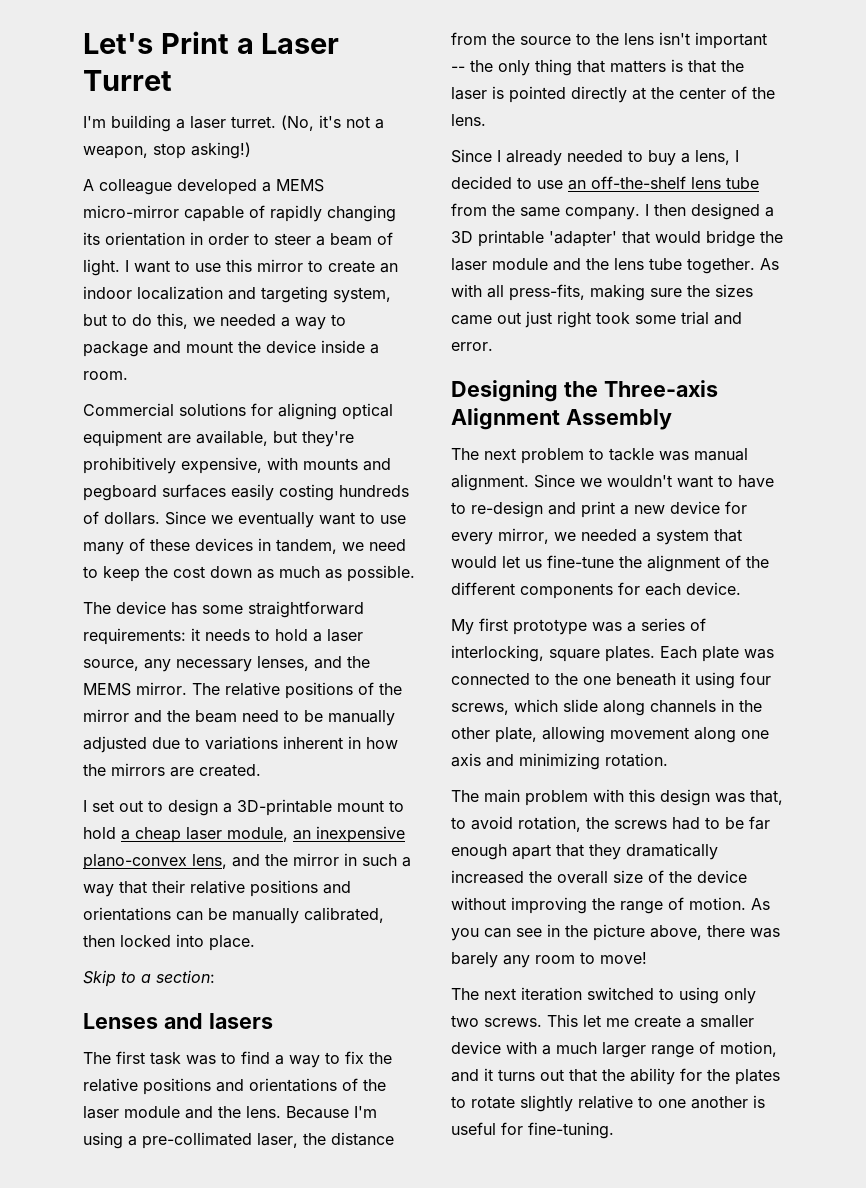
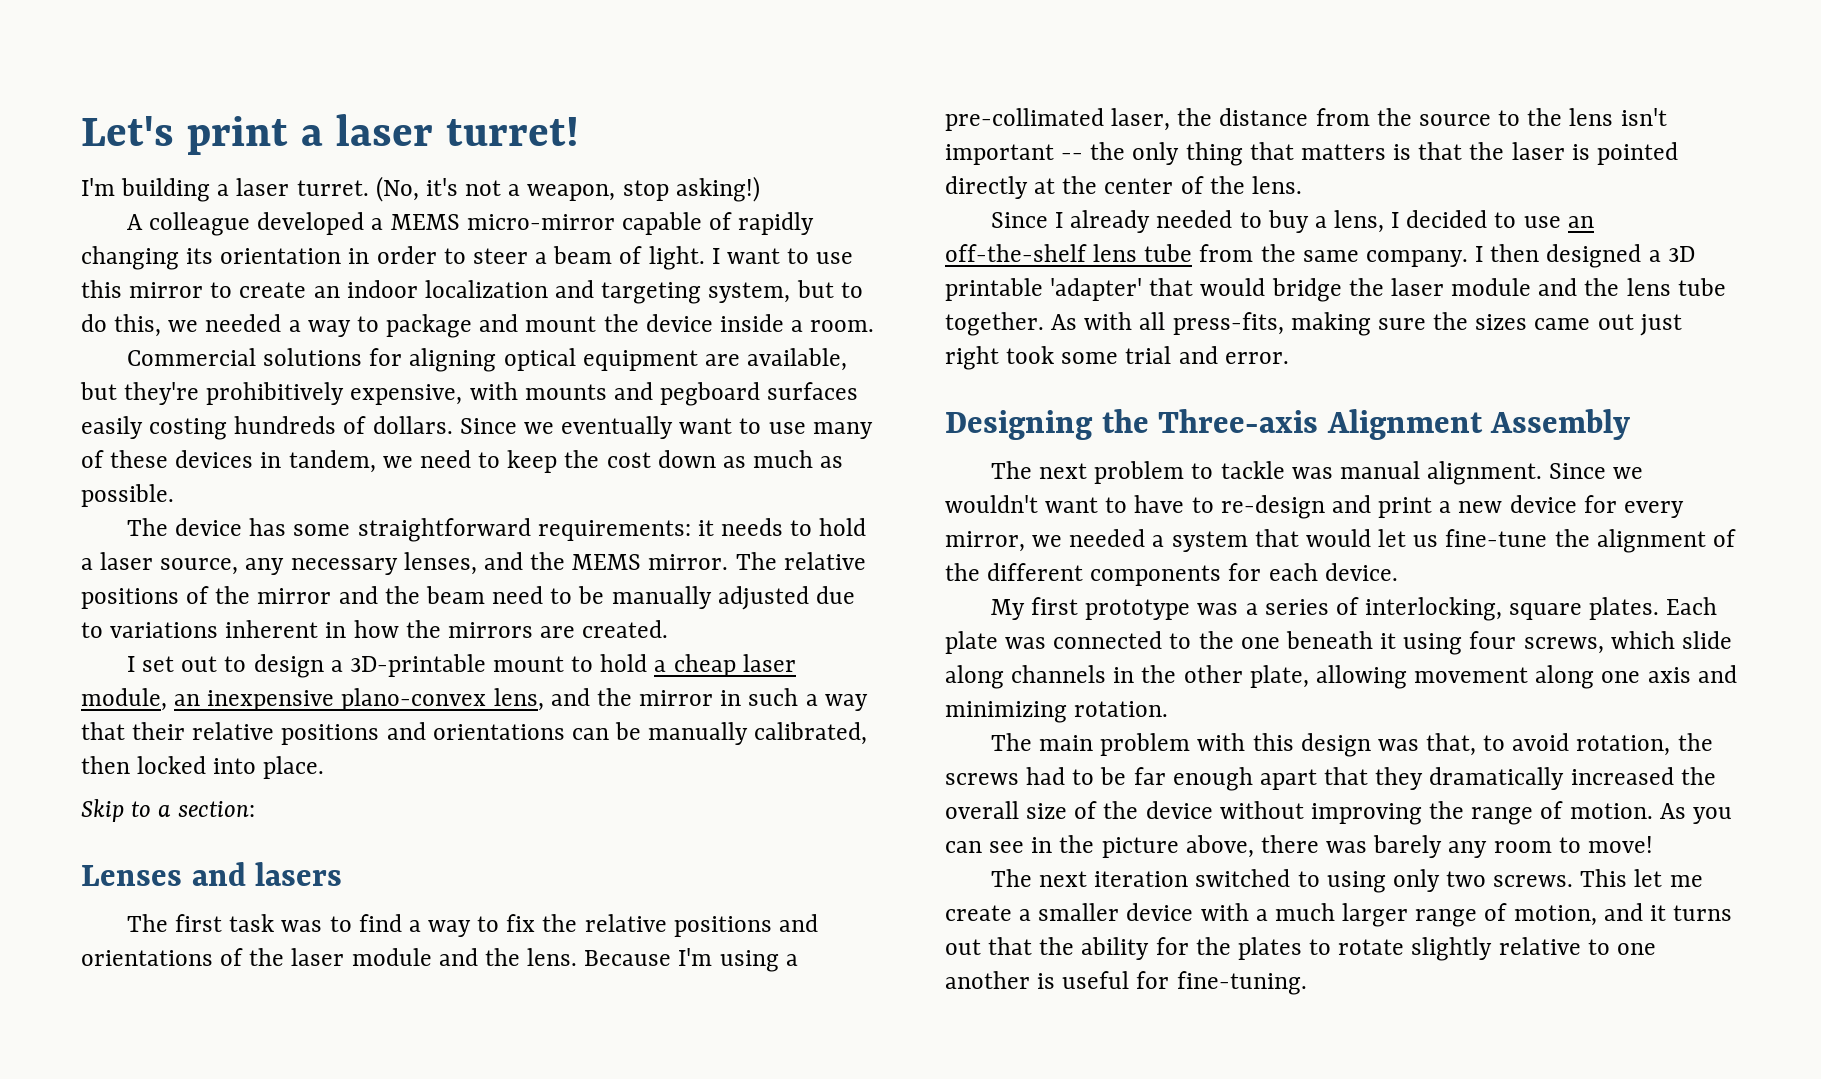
[160,31,340,54] [83,70,172,91] Print a Laser Turret -> [186,114,579,155] print a laser turret!

